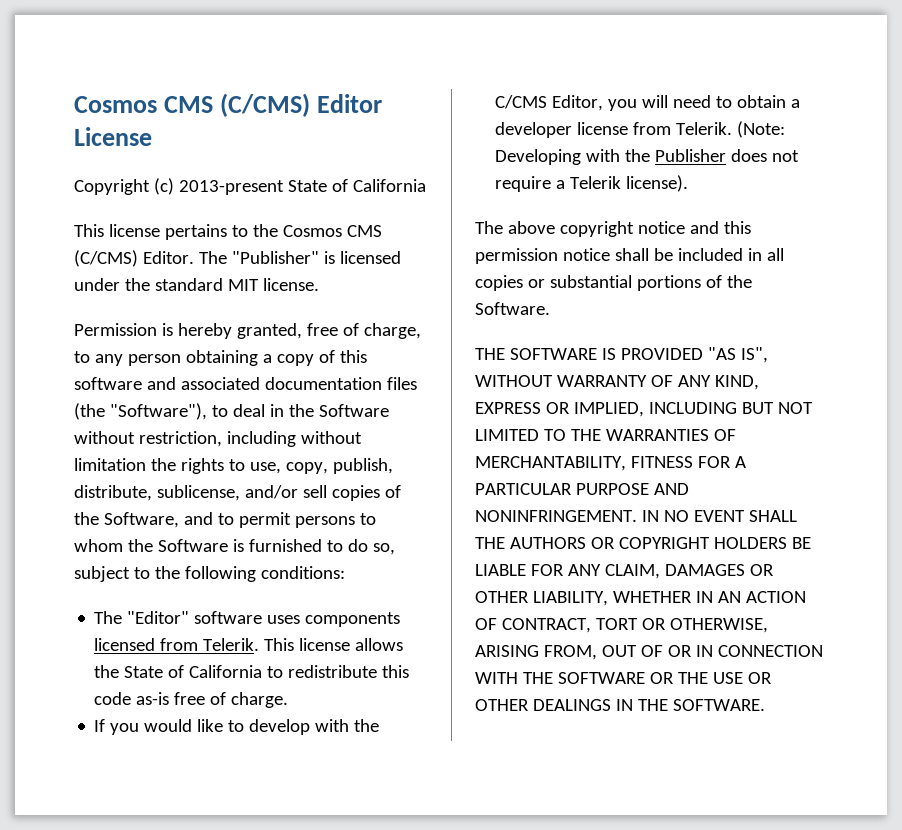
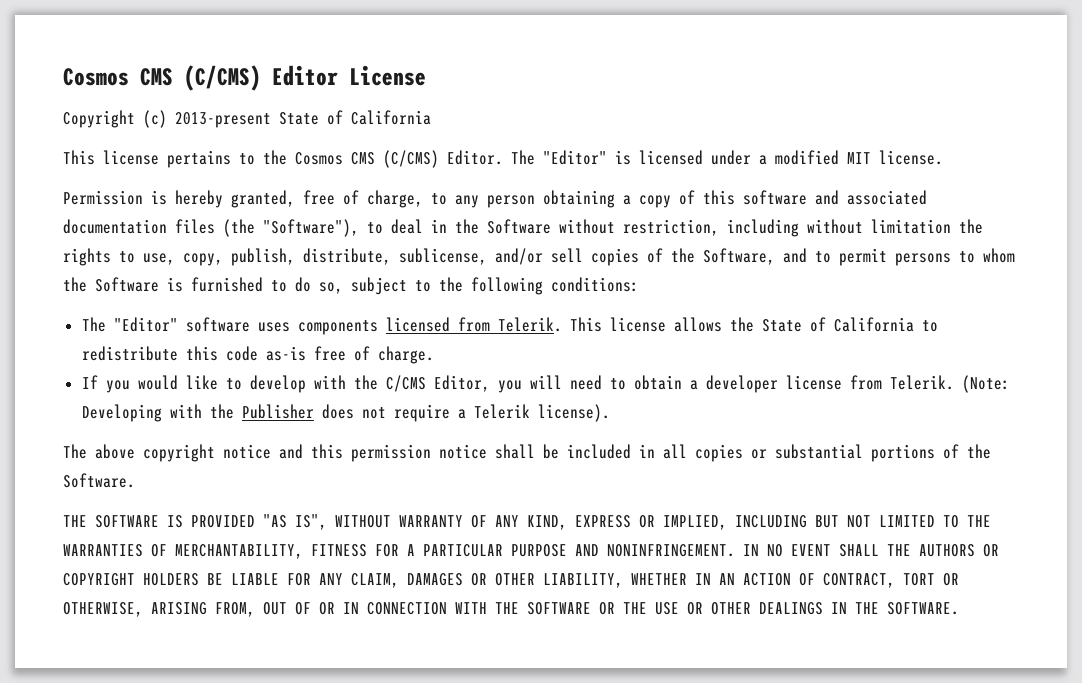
[231,251,319,264] "Publisher" -> [543,150,607,165] "Editor"
[124,278,223,291] the standard -> [759,150,839,165] a modified

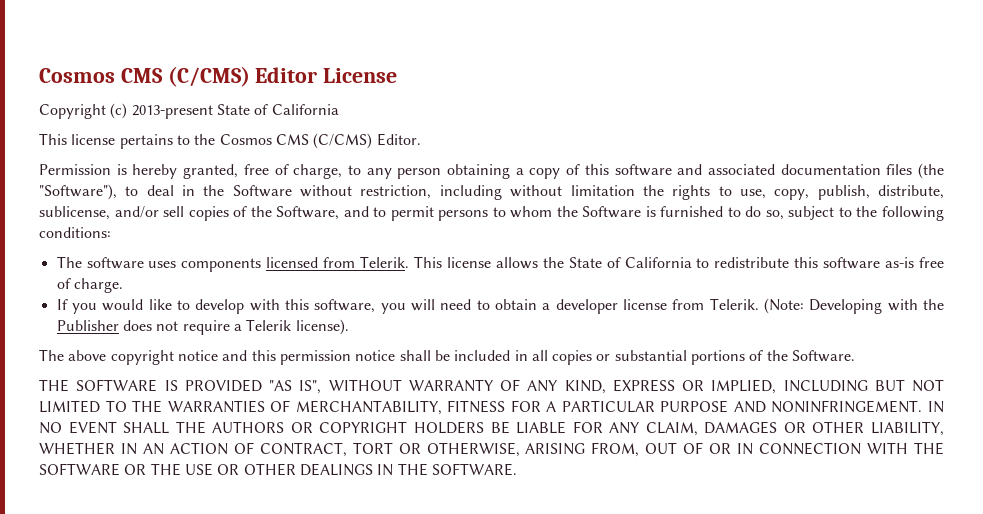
[511,150,943,165] The "Editor" is licensed under a modified MIT license. -> (421, 139) none
[113,317,178,332] "Editor" -> (82, 262) none
[225,346,258,361] code -> [823,257,881,269] software
[353,375,490,392] the C/CMS Editor, -> [284,299,376,313] this software,

